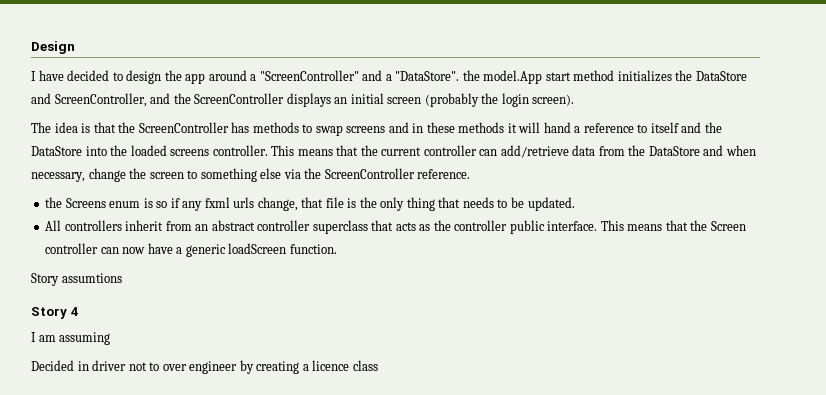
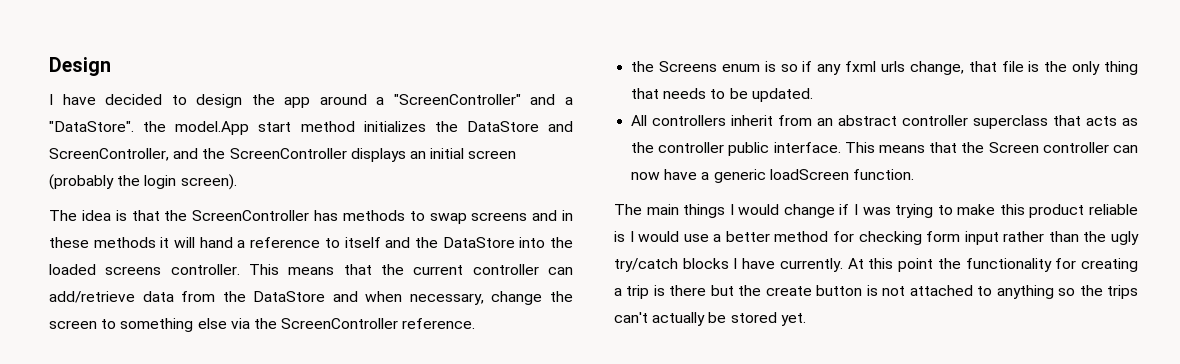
[31,273,122,286] [31,307,78,319] [31,332,111,345] [31,360,378,374] Story assumtions // Story 4 // I am assuming // Decided in driver not to over engineer by creating a licence class -> [614,204,1138,218] [614,231,1139,245] [614,258,1138,272] [614,285,1139,299] [614,312,806,326] The main things I would change if I was trying to make this product reliable is I would use a better method for checking form input rather than the ugly try/catch blocks I have currently. At this point the functionality for creating a trip is there but the create button is not attached to anything so the trips can't actually be stored yet.

